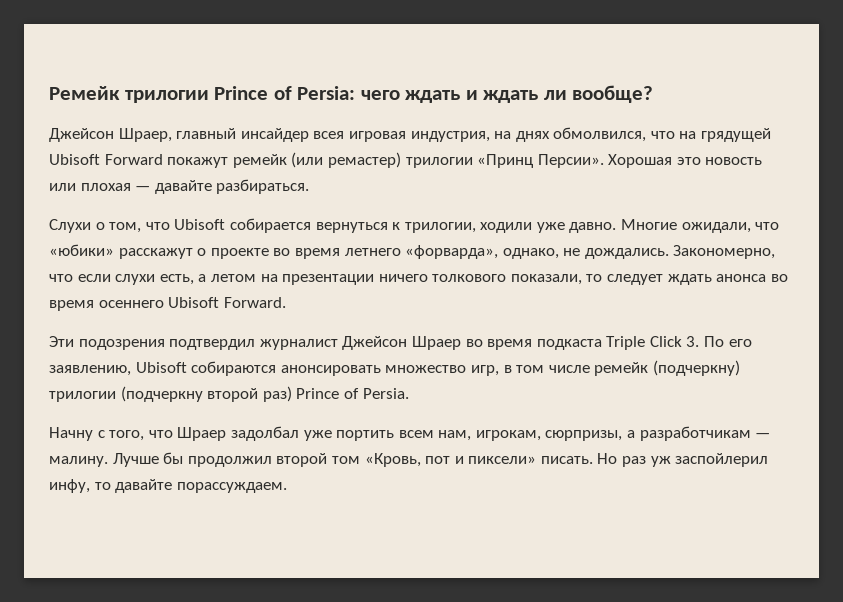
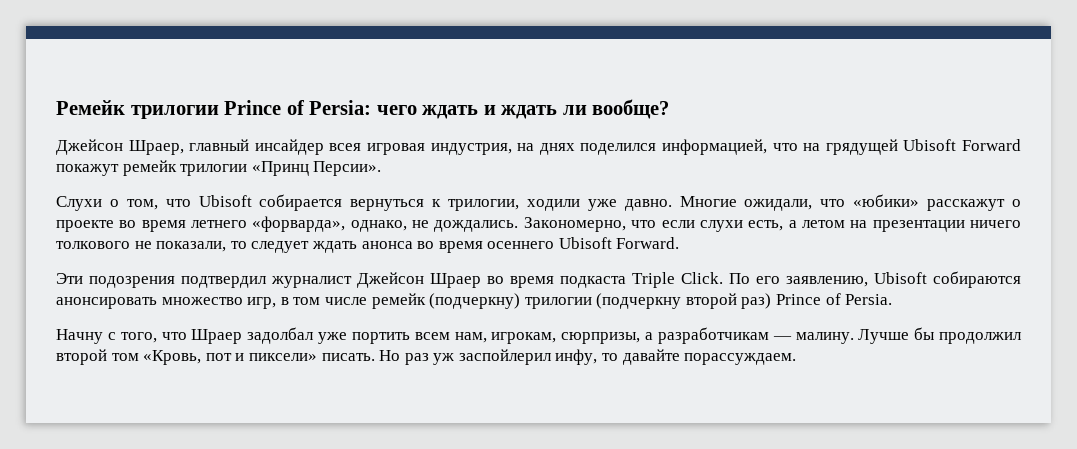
[553,127,647,142] обмолвился, -> [580,139,768,155] поделился информацией,
[291,152,401,168] (или ремастер) -> (177, 168) none
[608,154,763,168] [49,179,310,194] Хорошая это новость или плохая — давайте разбираться. -> (382, 168) none
(507, 278) none -> [134,241,152,249] не
[649,336,700,347] Click 3. -> [681,272,723,284] Click.

